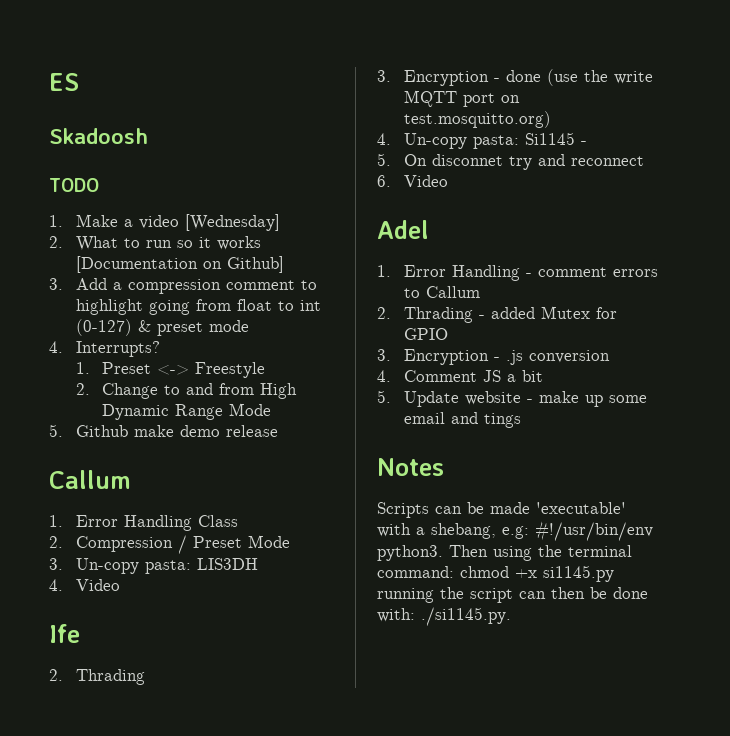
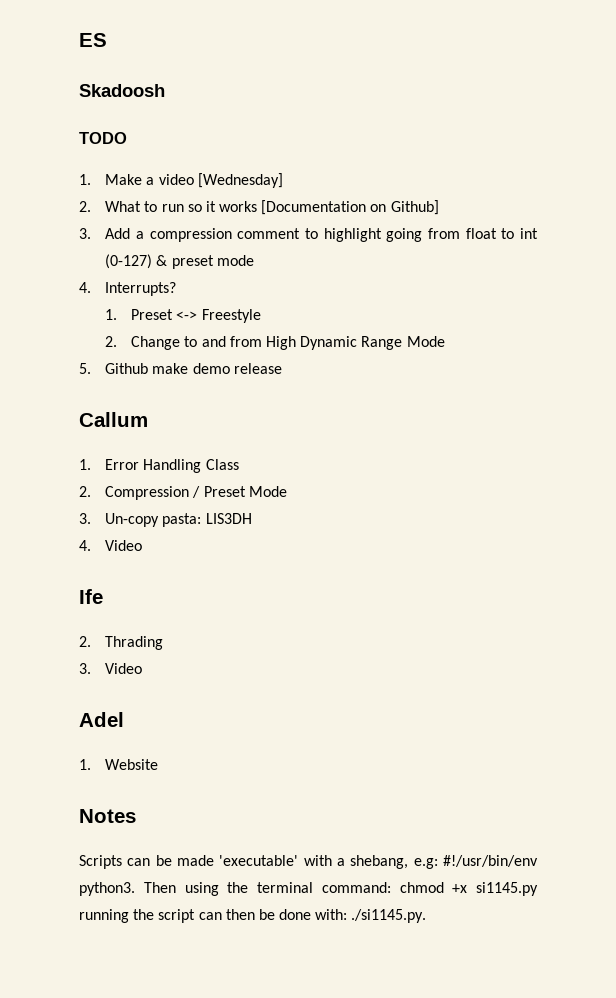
[403,69,653,86] [403,90,520,107] [403,111,551,128] [377,132,587,149] [377,153,644,170] [377,175,448,187] [377,220,429,239] [377,265,658,281] [403,286,480,298] [377,306,617,323] [403,328,448,340] [377,349,610,365] [377,370,543,382] [377,390,647,407] [403,412,521,428] Encryption - done (use the write MQTT port on test.mosquitto.org) // 4. Un-copy pasta: Si1145 - // 5. On disconnet try and reconnect // 6. Video // Adel // 1. Error Handling - comment errors to Callum // 2. Thrading - added Mutex for GPIO // 3. Encryption - .js conversion // 4. Comment JS a bit // 5. Update website - make up some email and tings -> [105,663,143,674] [79,712,124,727] [79,759,159,770] Video // Adel // 1. Website

